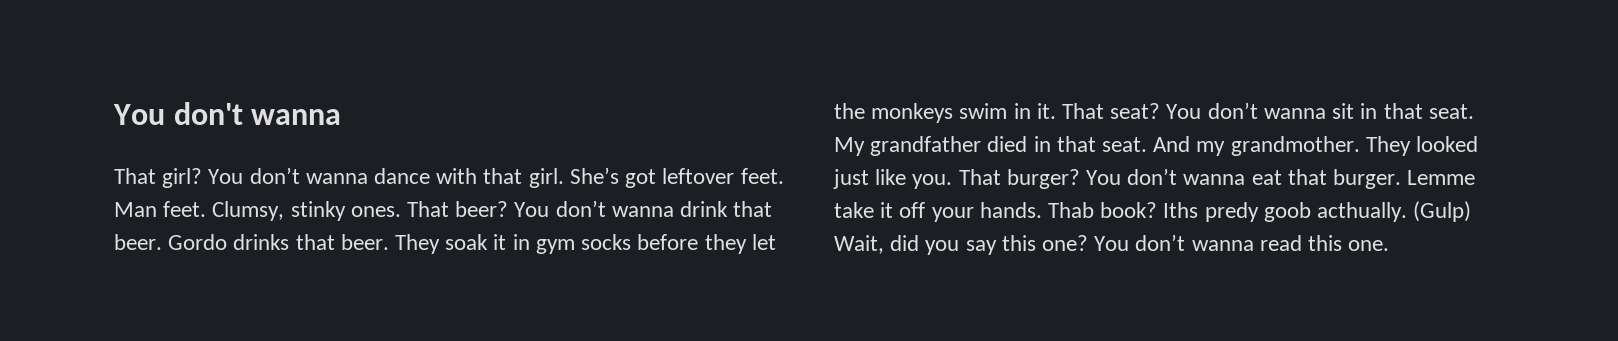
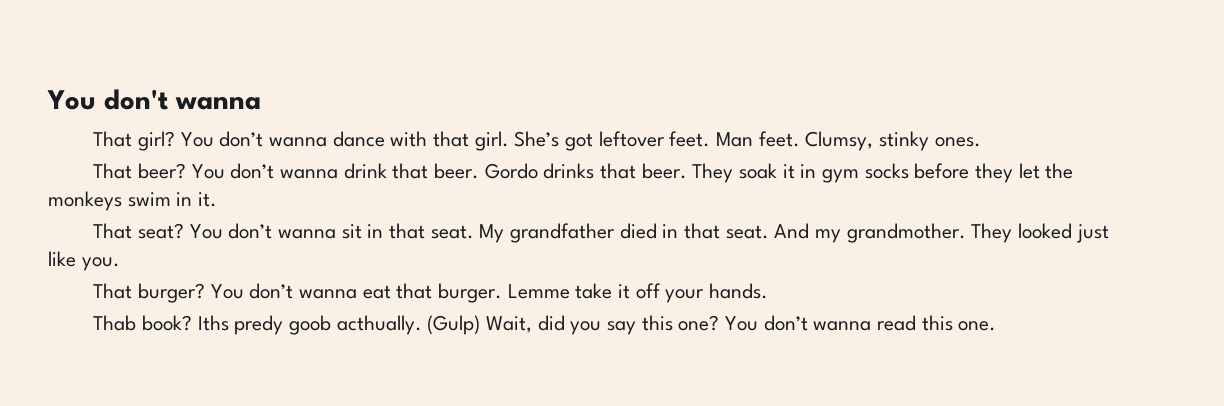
(401, 211) none -> (981, 142) //
(1056, 111) none -> (218, 199) //
(953, 181) none -> (120, 264) //
(1042, 210) none -> (768, 291) //

